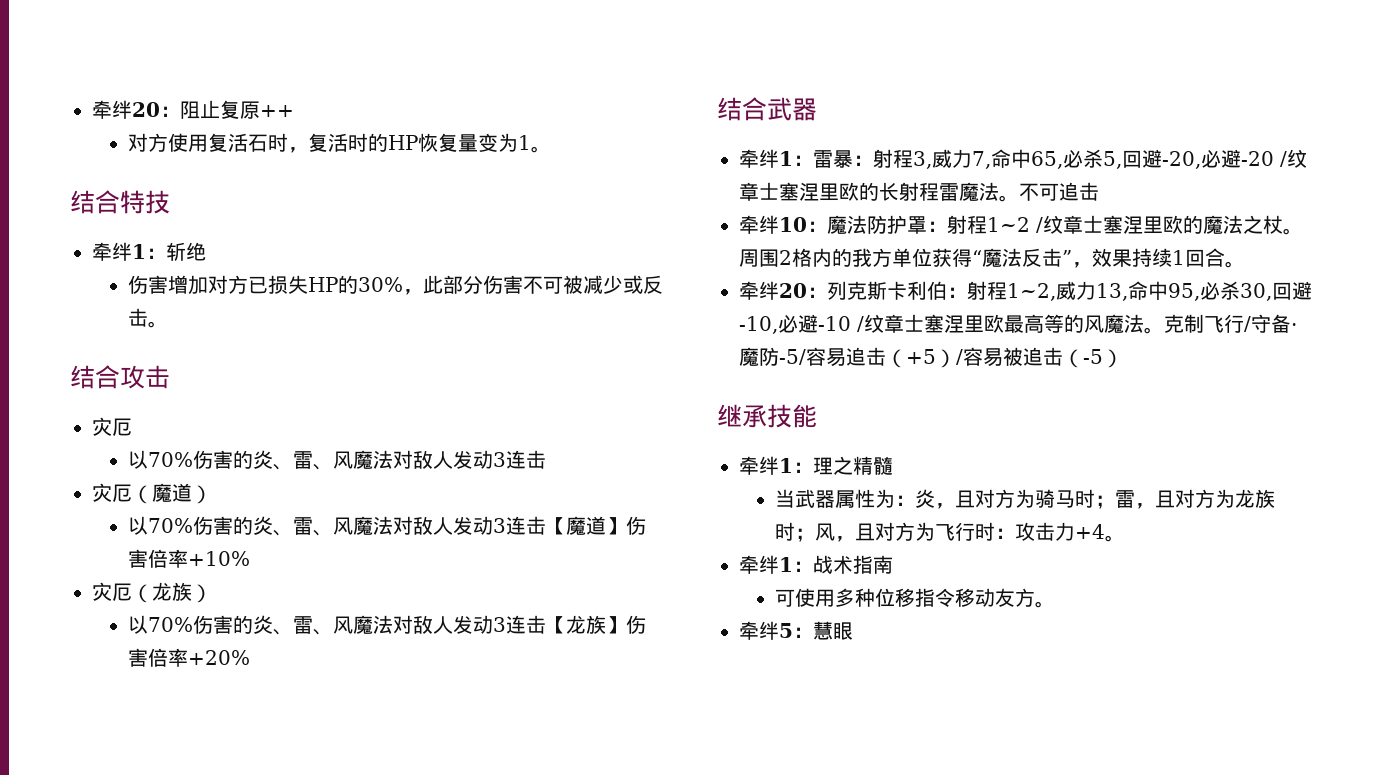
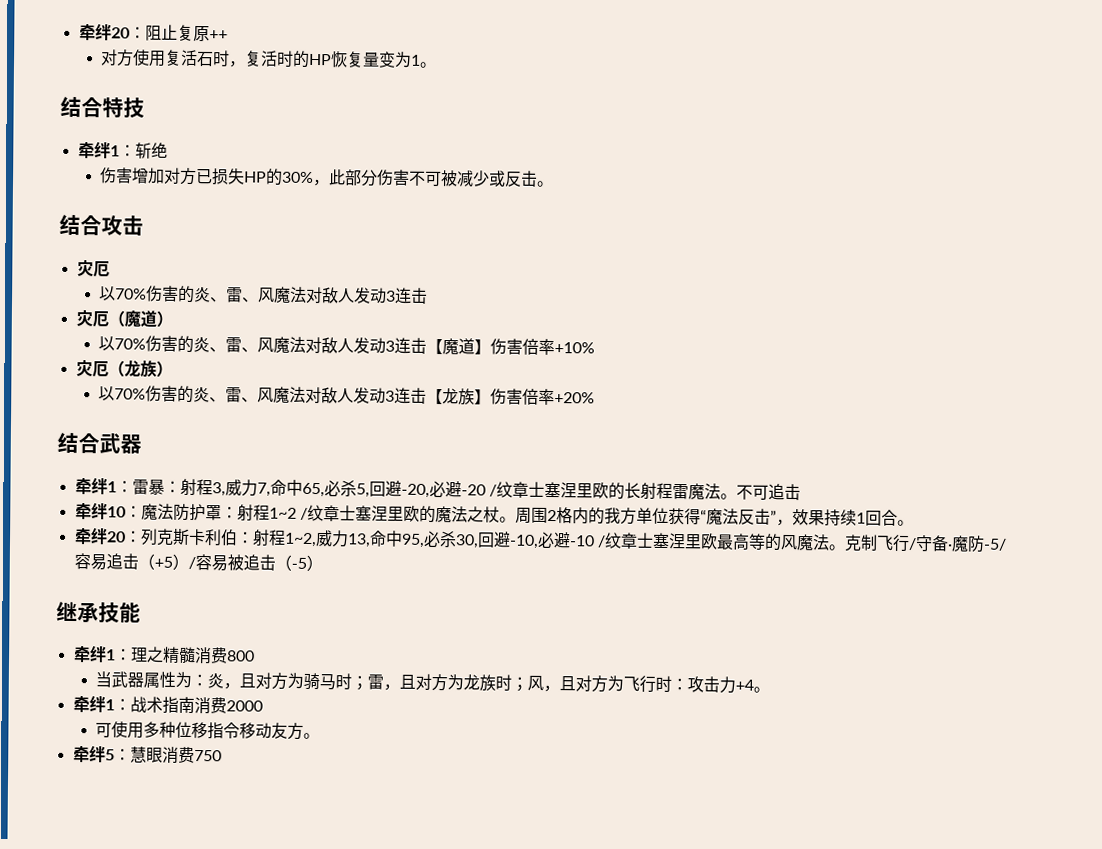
(893, 465) none -> [193,647,255,665] 消费800
(893, 564) none -> [193,697,263,715] 消费2000
(853, 631) none -> [161,746,222,764] 消费750

